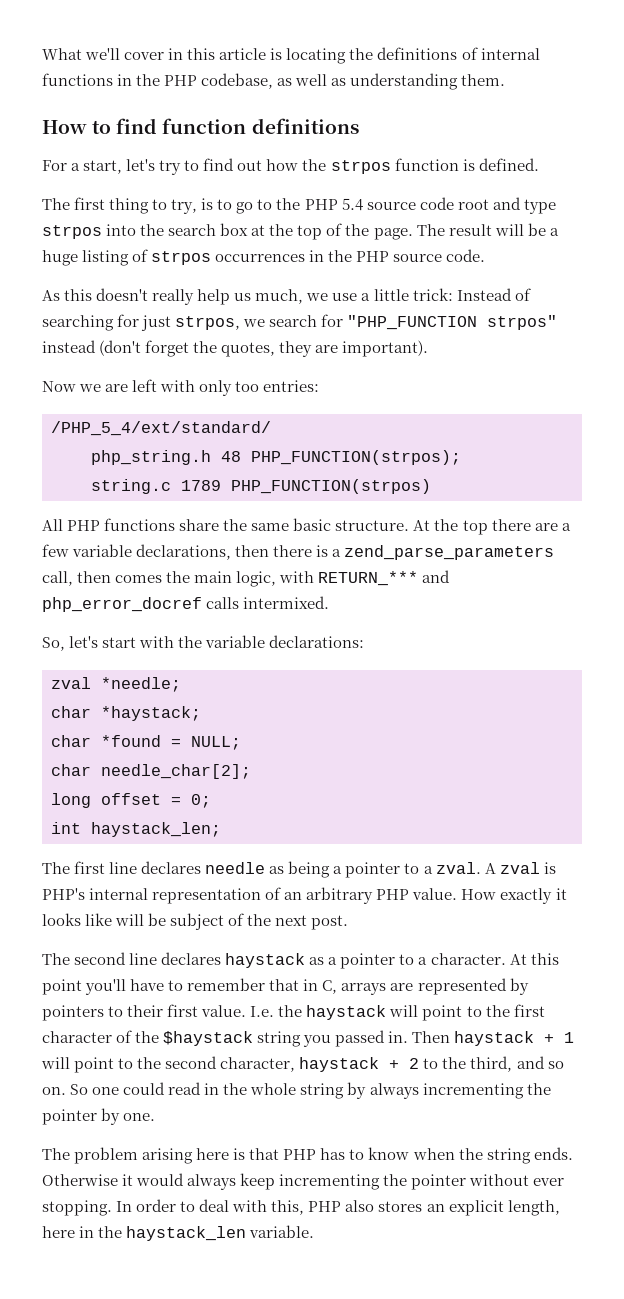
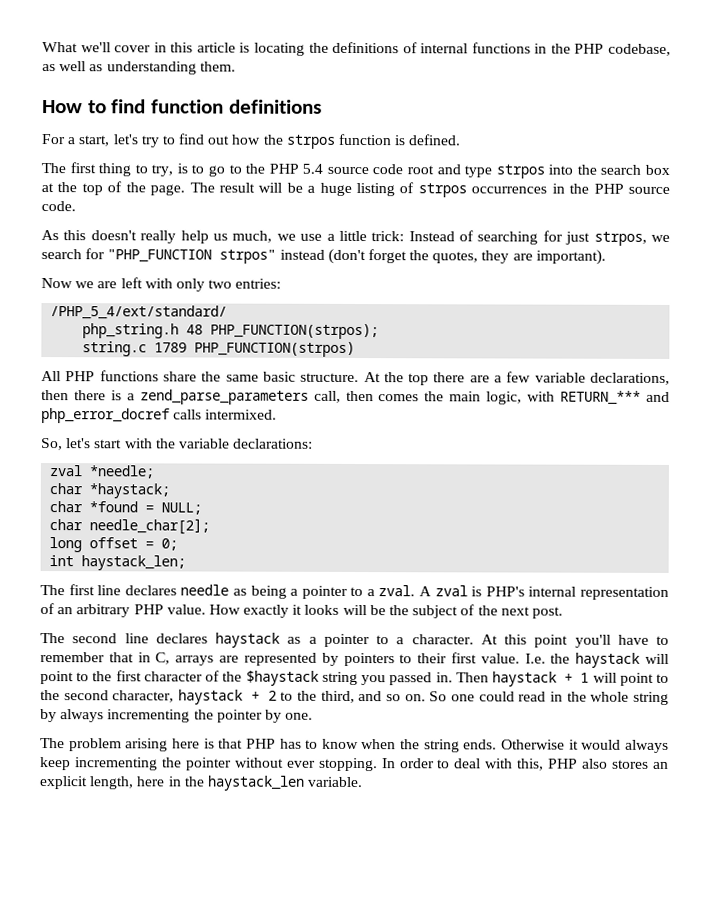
[235,381,260,392] too -> [208,279,233,289] two
[85,913,167,926] like will be -> [342,604,410,616] will be the

